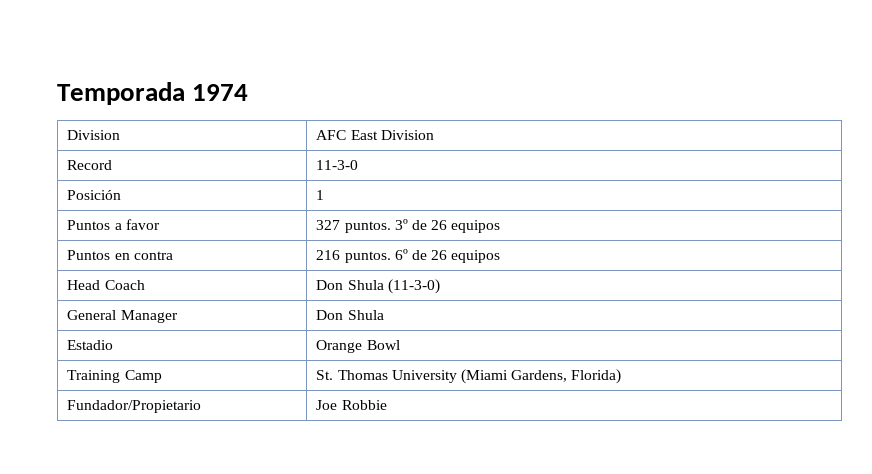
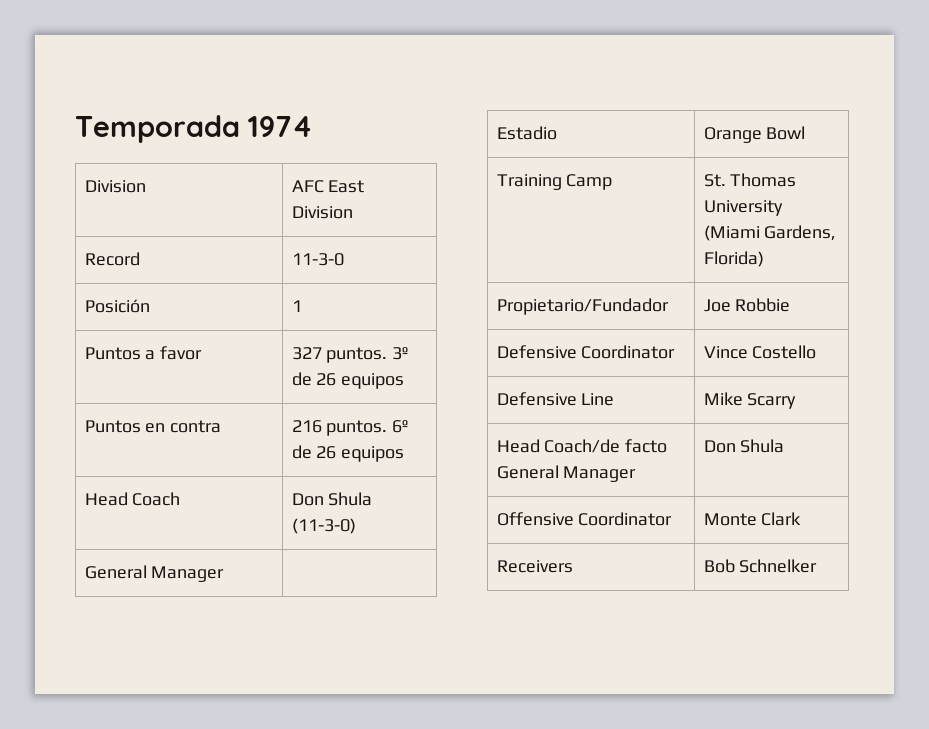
[316,310,384,320] Don Shula -> (225, 574) none
[67,400,202,413] Fundador/Propietario -> [496,298,669,315] Propietario/Fundador
(387, 405) none -> [496,345,676,359] [703,345,817,359] [496,392,615,406] [703,392,797,409] [496,439,668,453] [496,465,637,482] [703,439,785,453] [496,512,673,526] [703,512,802,526] [496,560,573,573] [703,559,818,573] // Defensive Coordinator | Vince Costello // Defensive Line | Mike Scarry // Head Coach/de facto General Manager | Don Shula // Offensive Coordinator | Monte Clark // Receivers | Bob Schnelker

